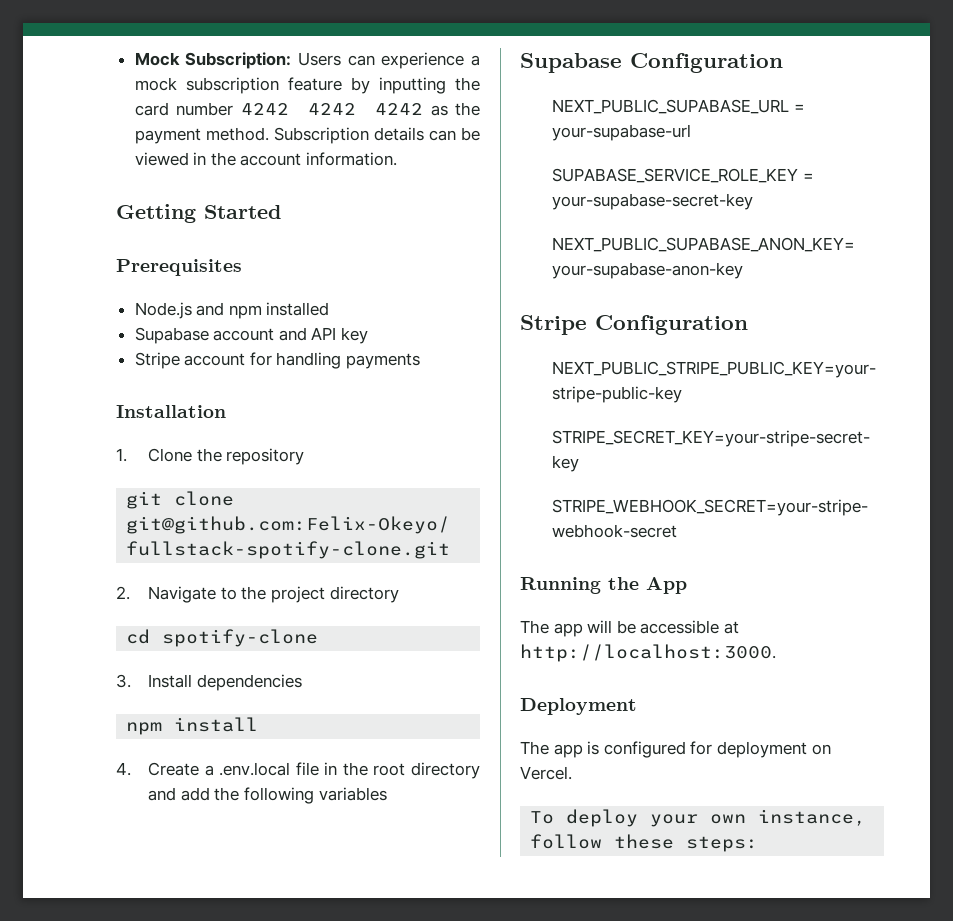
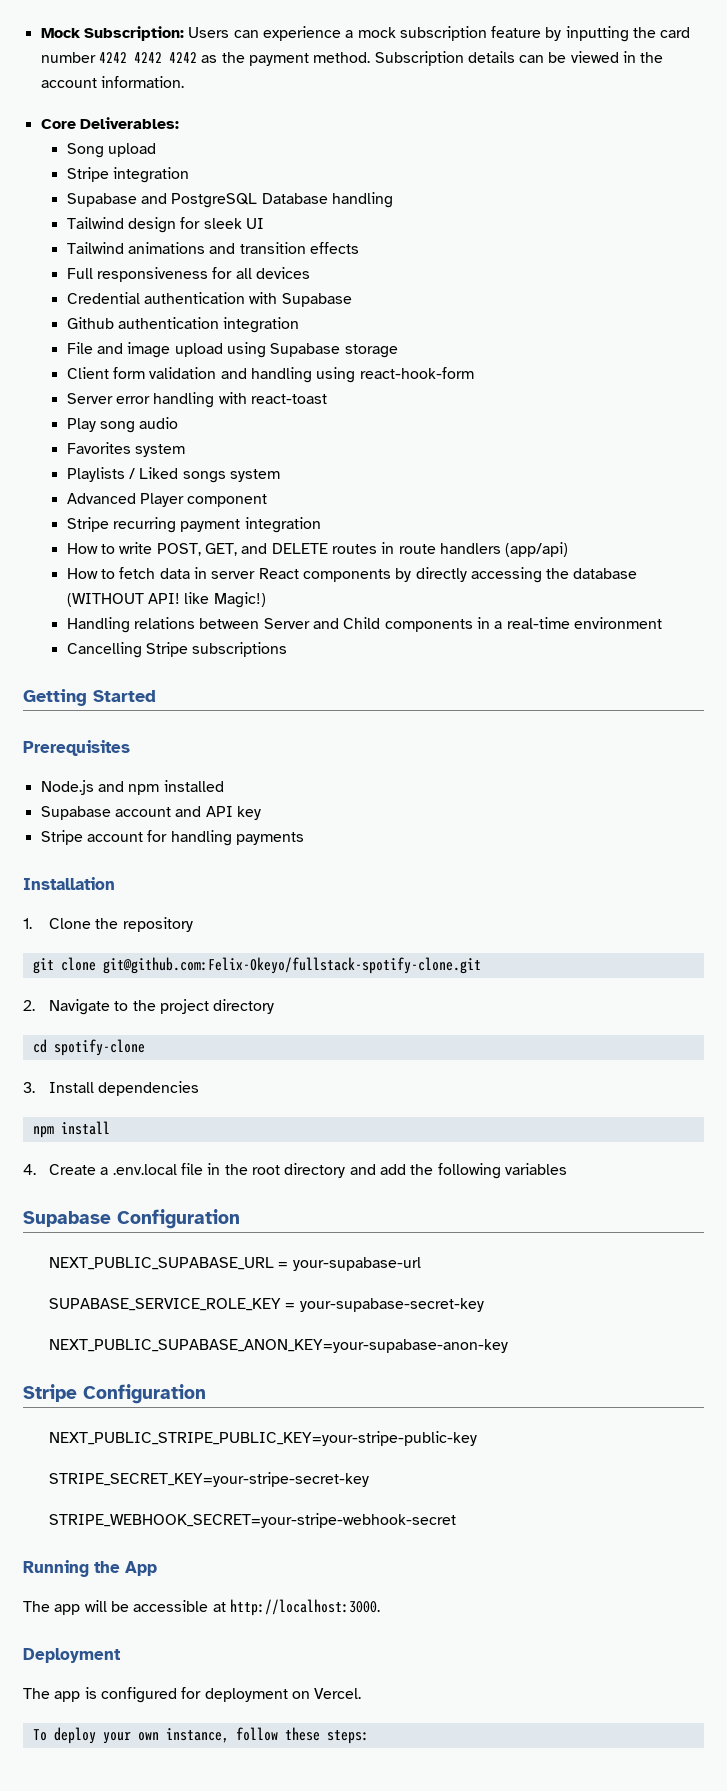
(398, 159) none -> [40,117,179,129] [66,143,156,158] [66,167,189,183] [66,192,393,208] [66,217,264,233] [66,242,359,254] [66,267,310,282] [66,292,352,307] [66,317,300,333] [66,342,398,358] [66,367,474,383] [66,392,327,408] [66,417,179,433] [66,442,185,457] [66,467,280,483] [66,493,268,507] [66,517,321,533] [66,542,569,557] [66,567,638,583] [66,592,266,608] [66,617,662,633] [66,642,288,658] // Core Deliverables: // Song upload // Stripe integration // Supabase and PostgreSQL Database handling // Tailwind design for sleek UI // Tailwind animations and transition effects // Full responsiveness for all devices // Credential authentication with Supabase // Github authentication integration // File and image upload using Supabase storage // Client form validation and handling using react-hook-form // Server error handling with react-toast // Play song audio // Favorites system // Playlists / Liked songs system // Advanced Player component // Stripe recurring payment integration // How to write POST, GET, and DELETE routes in route handlers (app/api) // How to fetch data in server React components by directly accessing the database (WITHOUT API! like Magic!) // Handling relations between Server and Child components in a real-time environment // Cancelling Stripe subscriptions

